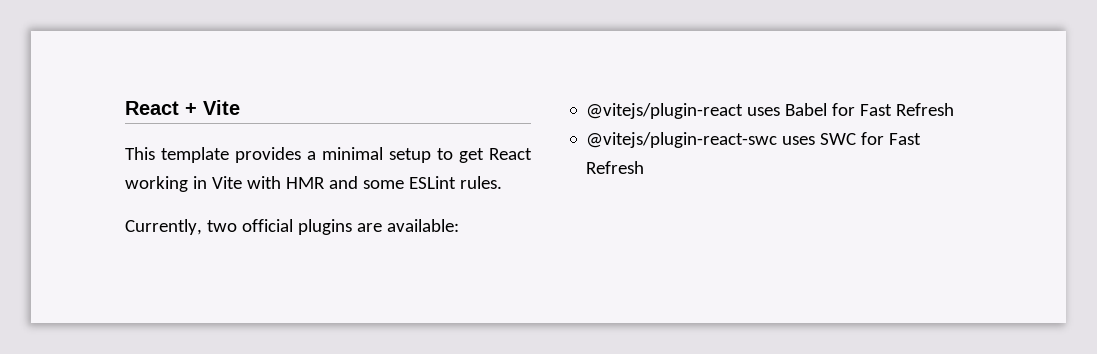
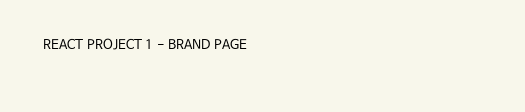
[125,100,240,115] [125,147,532,163] [125,176,502,192] [125,219,459,235] [586,103,955,119] [586,132,922,148] [586,161,645,174] React + Vite // This template provides a minimal setup to get React working in Vite with HMR and some ESLint rules. // Currently, two official plugins are available: // @vitejs/plugin-react uses Babel for Fast Refresh // @vitejs/plugin-react-swc uses SWC for Fast Refresh -> [43,38,247,50] REACT PROJECT 1 - BRAND PAGE

